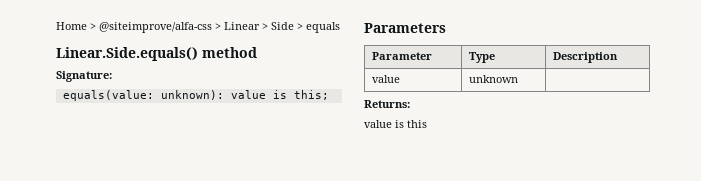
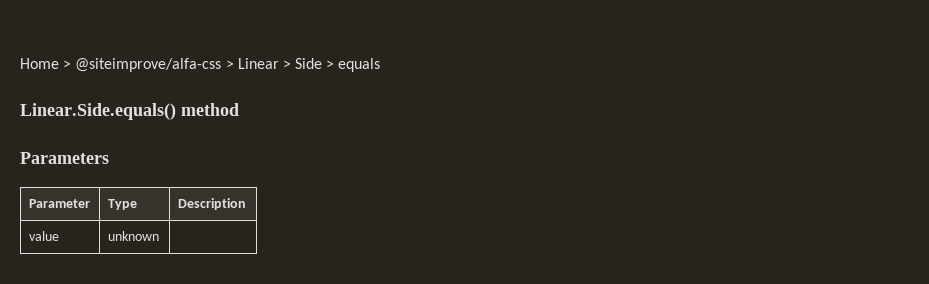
[56,71,112,82] [62,90,329,101] // Signature: // equals(value: unknown): value is this; -> (239, 109) none
[364,100,410,108] [364,120,427,128] // Returns: // value is this -> (159, 236) none

